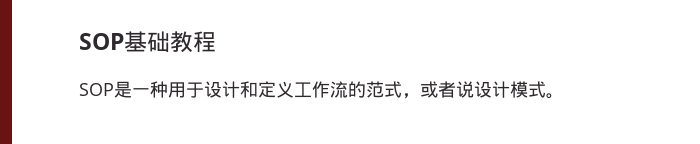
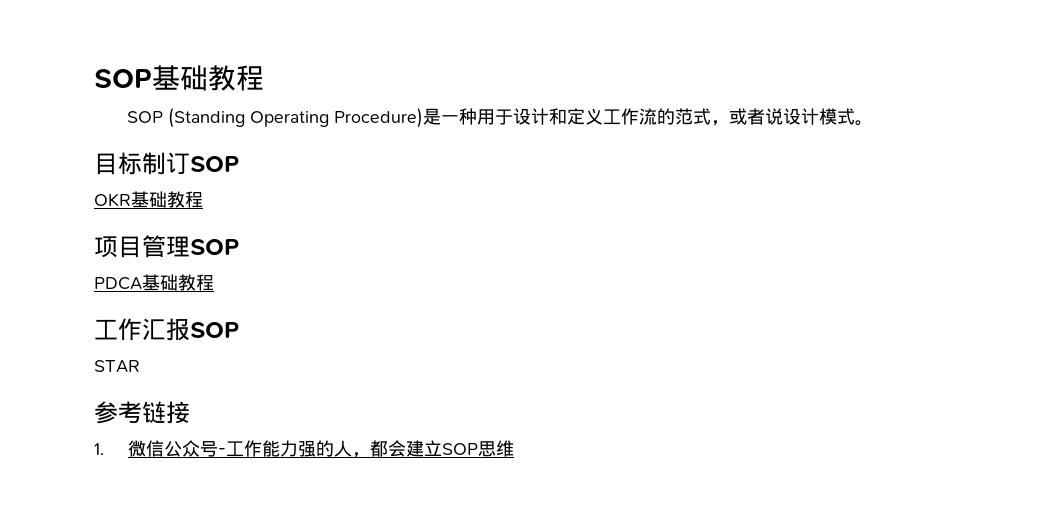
(114, 89) none -> [167,108,423,128] (Standing Operating Procedure)
(564, 96) none -> [94,152,239,175] [94,191,203,208] [94,235,239,258] [94,274,214,291] [94,318,239,341] [94,360,140,373] [94,401,190,424] [94,440,515,458] // 目标制订SOP // OKR基础教程 // 项目管理SOP // PDCA基础教程 // 工作汇报SOP // STAR // 参考链接 // 1.微信公众号-工作能力强的人，都会建立SOP思维

